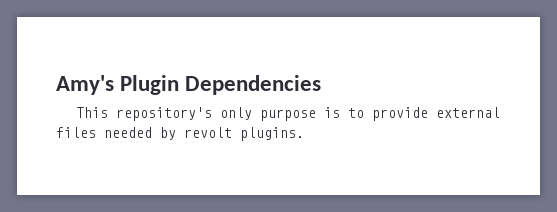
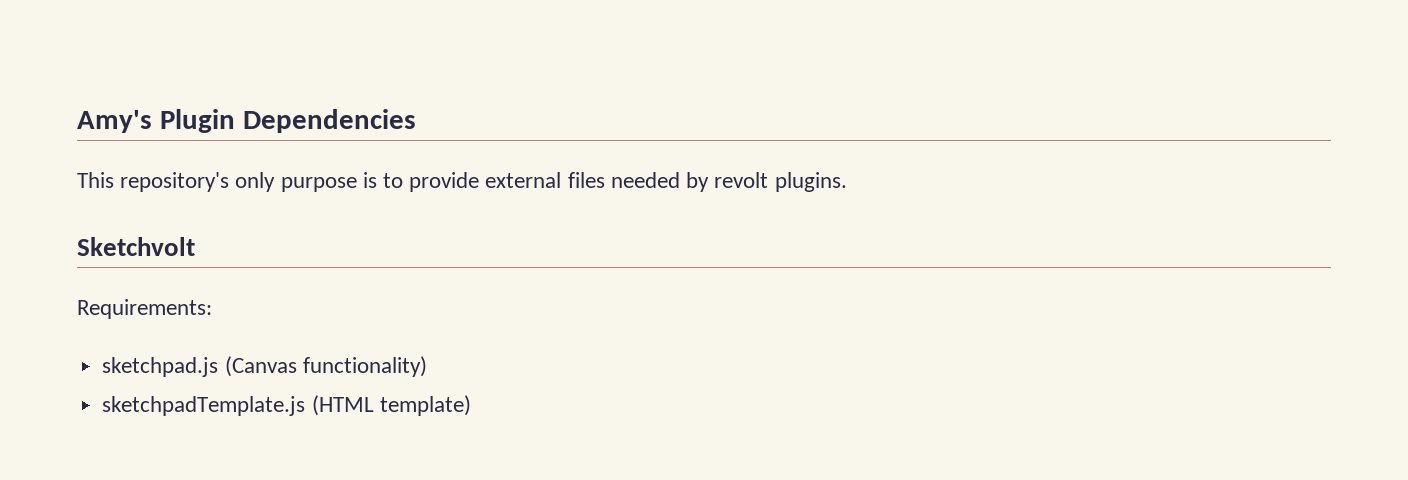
(304, 134) none -> [77,237,195,256] [77,299,212,319] [102,356,427,377] [102,395,471,416] // Sketchvolt // Requirements: // sketchpad.js (Canvas functionality) // sketchpadTemplate.js (HTML template)

